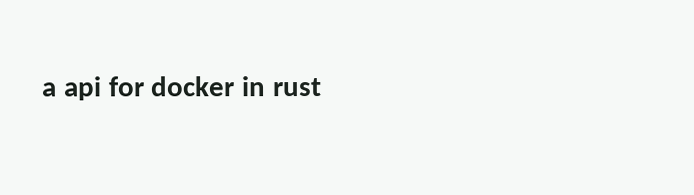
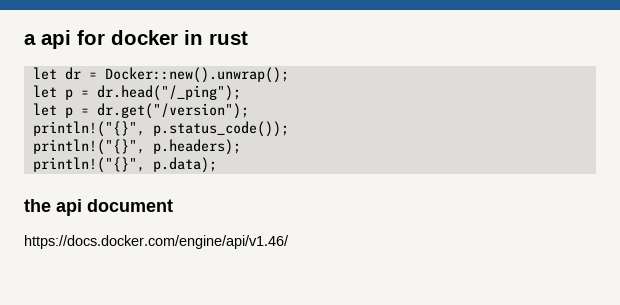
(322, 87) none -> [32,67,289,83] [32,85,241,101] [32,103,249,119] [32,121,289,137] [32,139,241,155] [32,157,217,173] [24,199,173,216] [24,235,289,249] // let dr = Docker::new().unwrap(); // let p = dr.head("/_ping"); // let p = dr.get("/version"); // println!("{}", p.status_code()); // println!("{}", p.headers); // println!("{}", p.data); // the api document // https://docs.docker.com/engine/api/v1.46/

